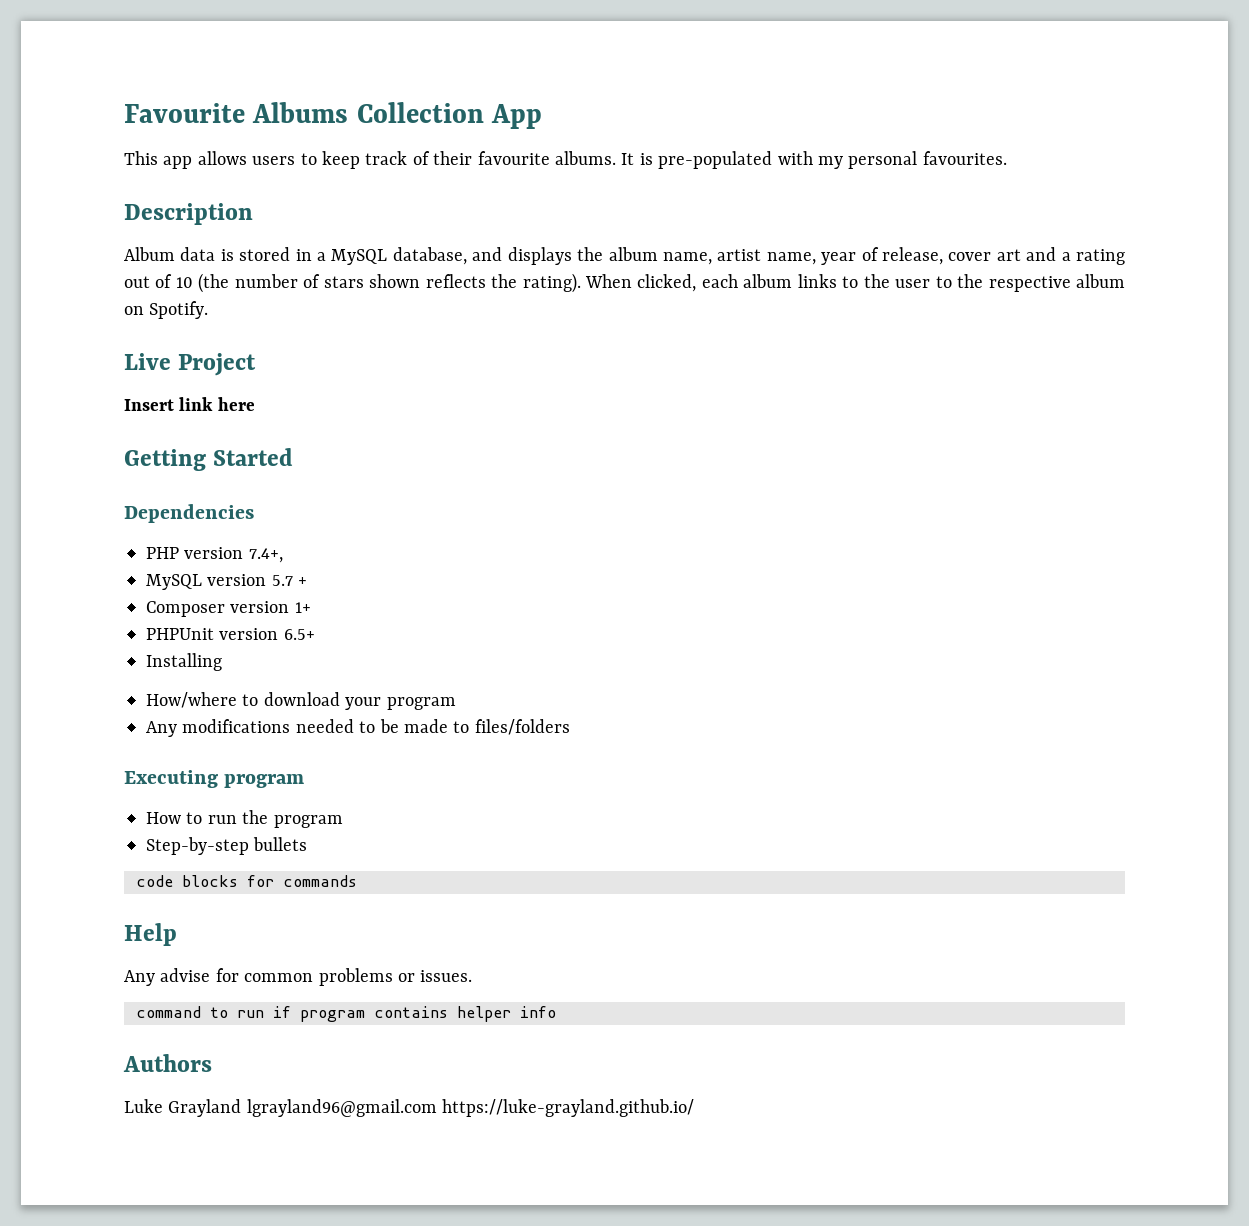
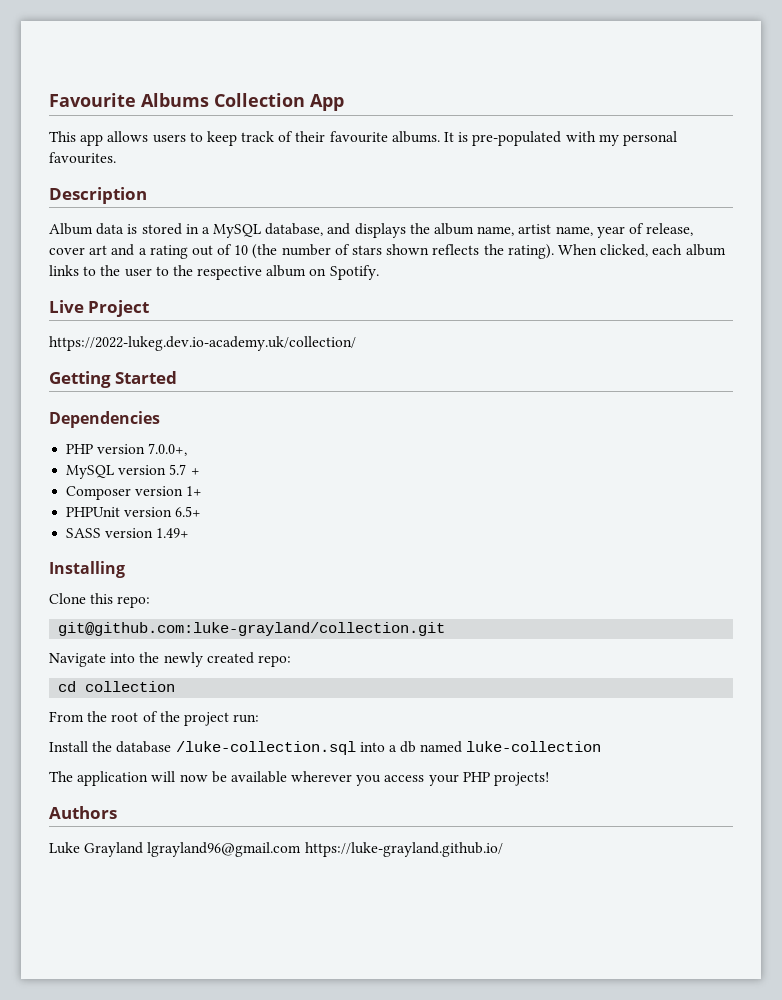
[124,397,255,411] Insert link here -> [49,336,356,351] https://2022-lukeg.dev.io-academy.uk/collection/
[248,548,283,563] 7.4+, -> [148,443,188,456] 7.0.0+,
[146,653,222,671] [146,692,456,710] [146,719,570,737] [124,770,305,788] [146,810,343,828] [146,837,308,855] [136,875,357,887] [124,923,177,946] [124,968,473,986] [136,1006,556,1022] Installing // How/where to download your program // Any modifications needed to be made to files/folders // Executing program // How to run the program // Step-by-step bullets // code blocks for commands // Help // Any advise for common problems or issues. // command to run if program contains helper info -> [66,528,190,538] [49,561,125,578] [49,593,151,608] [58,622,446,636] [49,652,291,667] [58,681,176,692] [49,711,260,726] [49,741,602,755] [49,771,550,786] SASS version 1.49+ // Installing // Clone this repo: // git@github.com:luke-grayland/collection.git // Navigate into the newly created repo: // cd collection // From the root of the project run: // Install the database /luke-collection.sql into a db named luke-collection // The application will now be available wherever you access your PHP projects!

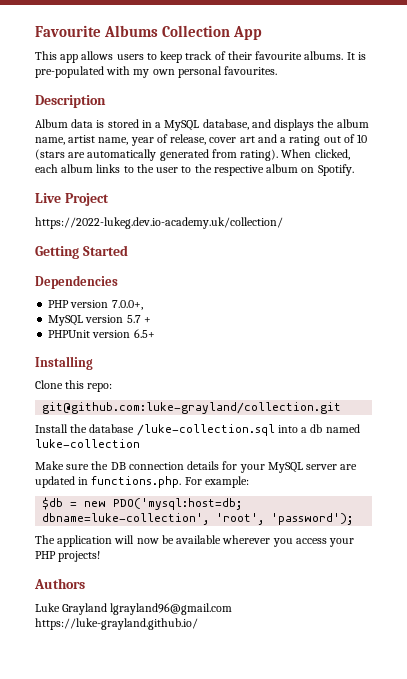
(619, 140) none -> [152,69,175,75] own
[252,244,504,259] (the number of stars shown reflects the -> [35,149,237,161] (stars are automatically generated from
[66,486,203,500] // Composer version 1+ -> (151, 320) none
[66,528,190,538] // SASS version 1.49+ -> (155, 333) none
[49,652,291,667] [58,681,176,692] [49,711,260,726] // Navigate into the newly created repo: // cd collection // From the root of the project run: -> (342, 408) none
(602, 746) none -> [35,461,358,473] [35,476,249,488] [42,497,243,510] [42,513,354,525] // Make sure the DB connection details for your MySQL server are updated in functions.php. For example: // $db = new PDO('mysql:host=db; dbname=luke-collection', 'root', 'password');

